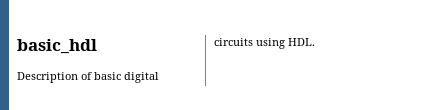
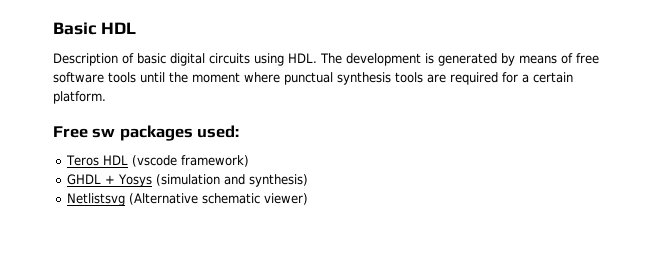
[17,39,97,54] basic_hdl -> [53,22,136,35] Basic HDL
(315, 42) none -> [320,53,599,66] [53,72,573,85] [53,91,106,104] [53,125,240,141] [65,155,249,167] [66,174,308,187] [66,193,308,206] The development is generated by means of free software tools until the moment where punctual synthesis tools are required for a certain platform. // Free sw packages used: // Teros HDL (vscode framework) // GHDL + Yosys (simulation and synthesis) // Netlistsvg (Alternative schematic viewer)

